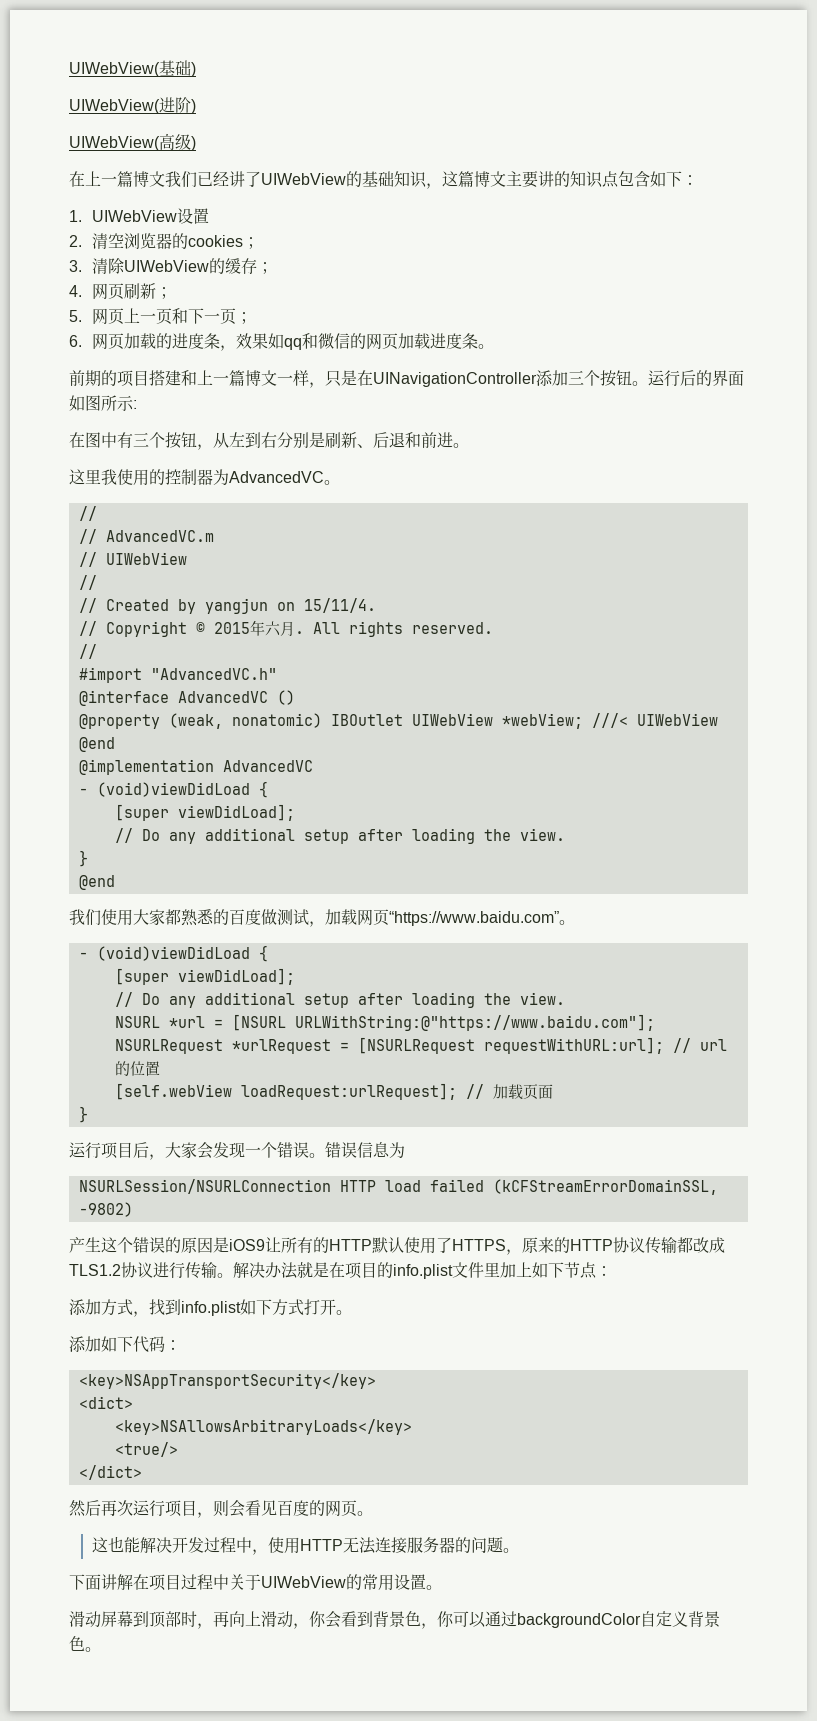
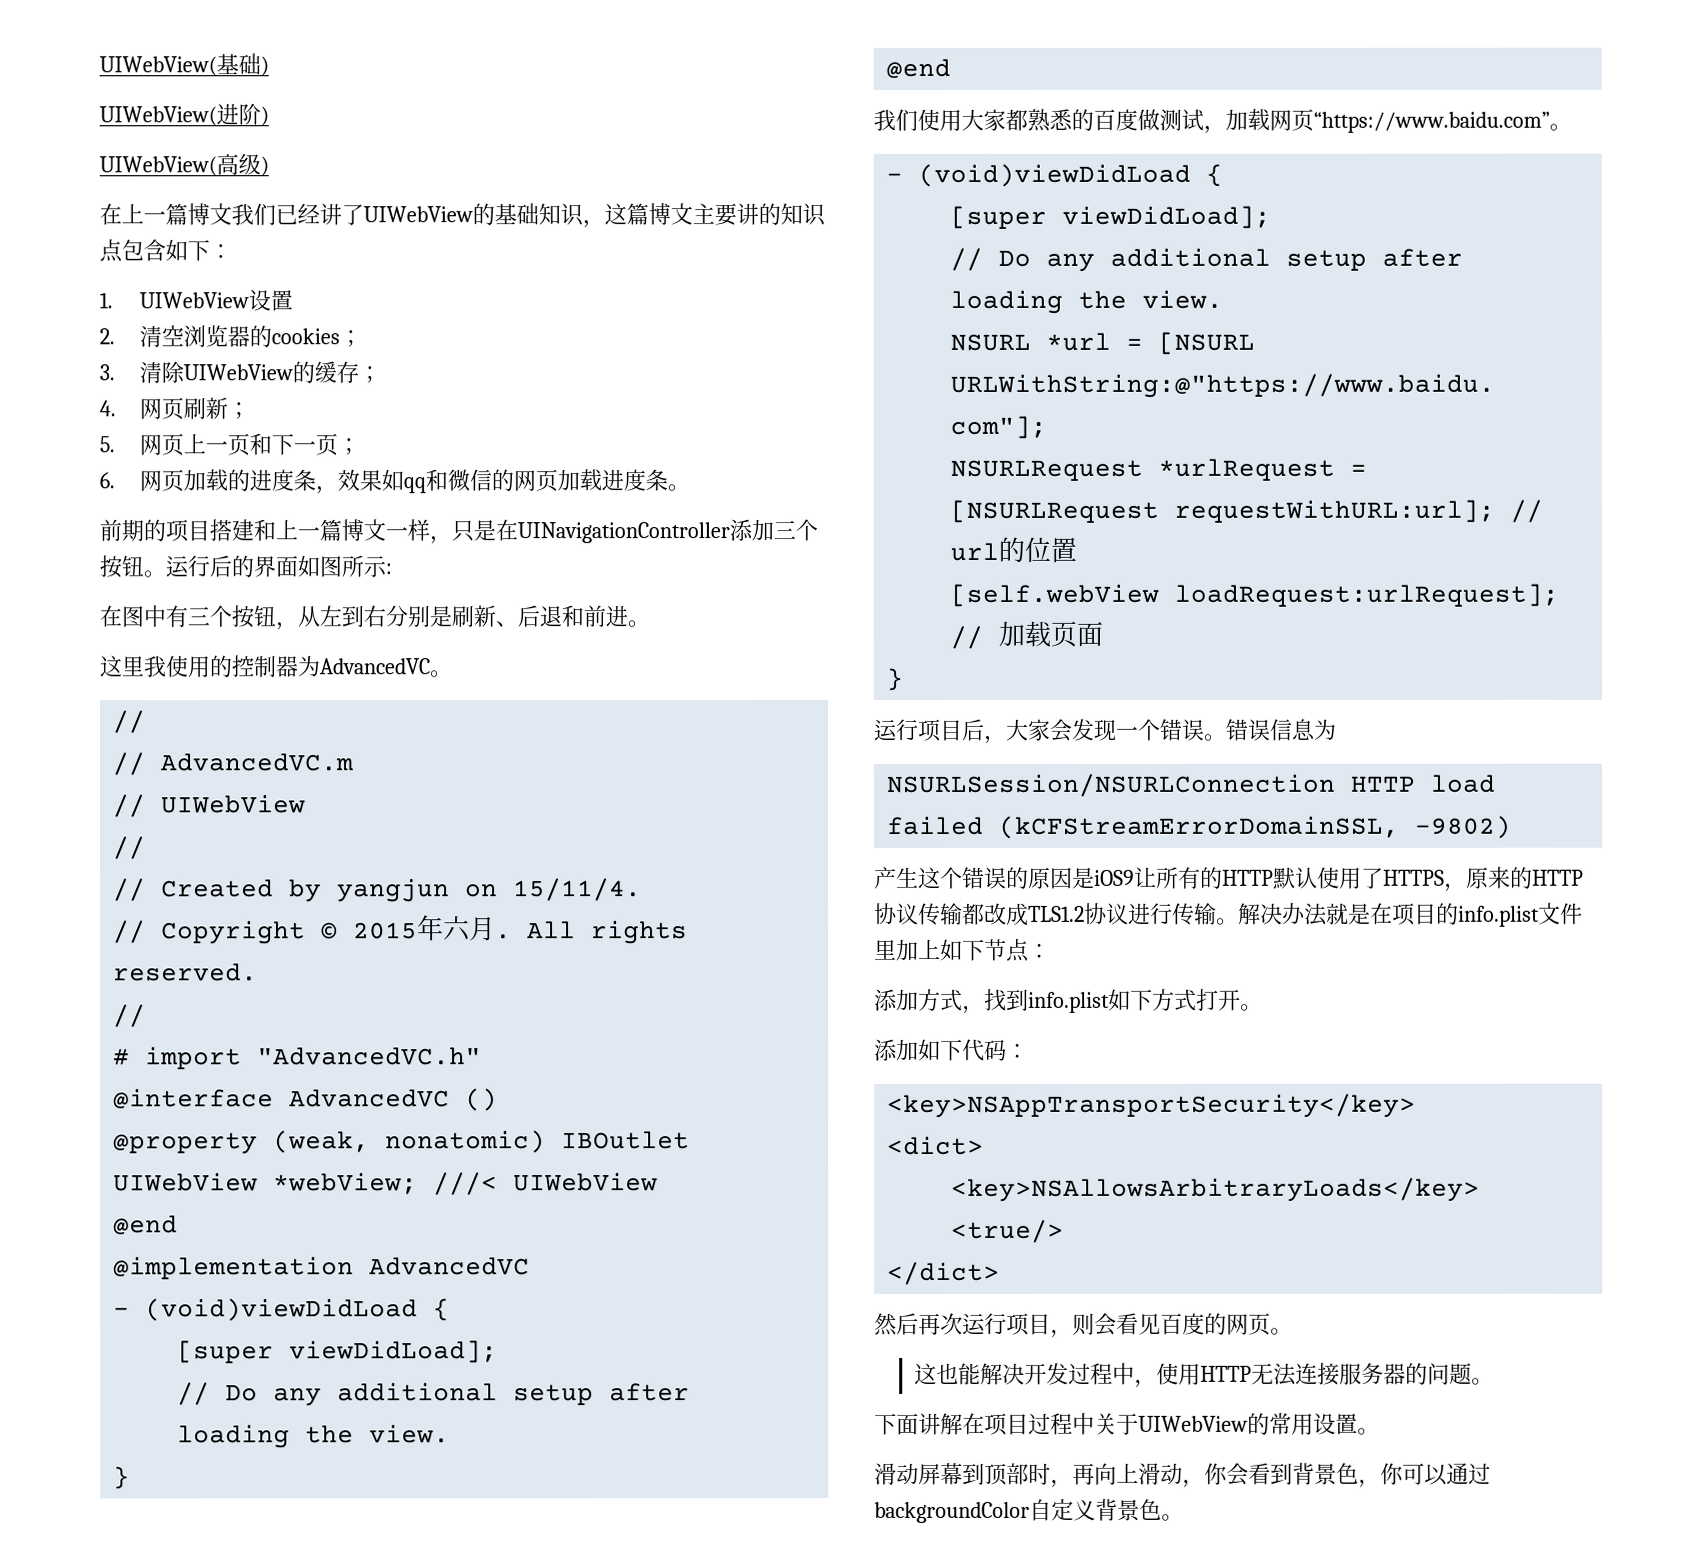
[78,667,142,683] #import -> [113,1046,243,1070] # import

